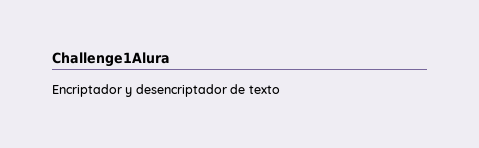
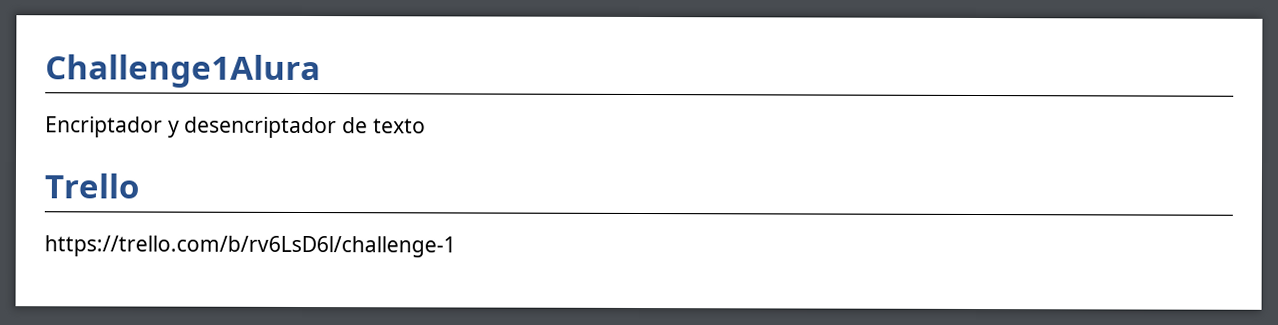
(280, 89) none -> [44,173,139,199] [44,235,456,258] // Trello // https://trello.com/b/rv6LsD6l/challenge-1

